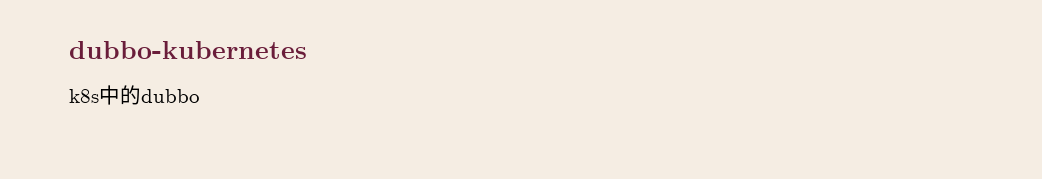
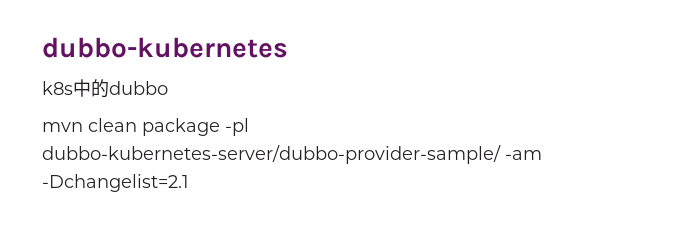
(200, 96) none -> [42,118,249,136] [42,145,542,164] [42,174,189,192] // mvn clean package -pl dubbo-kubernetes-server/dubbo-provider-sample/ -am -Dchangelist=2.1

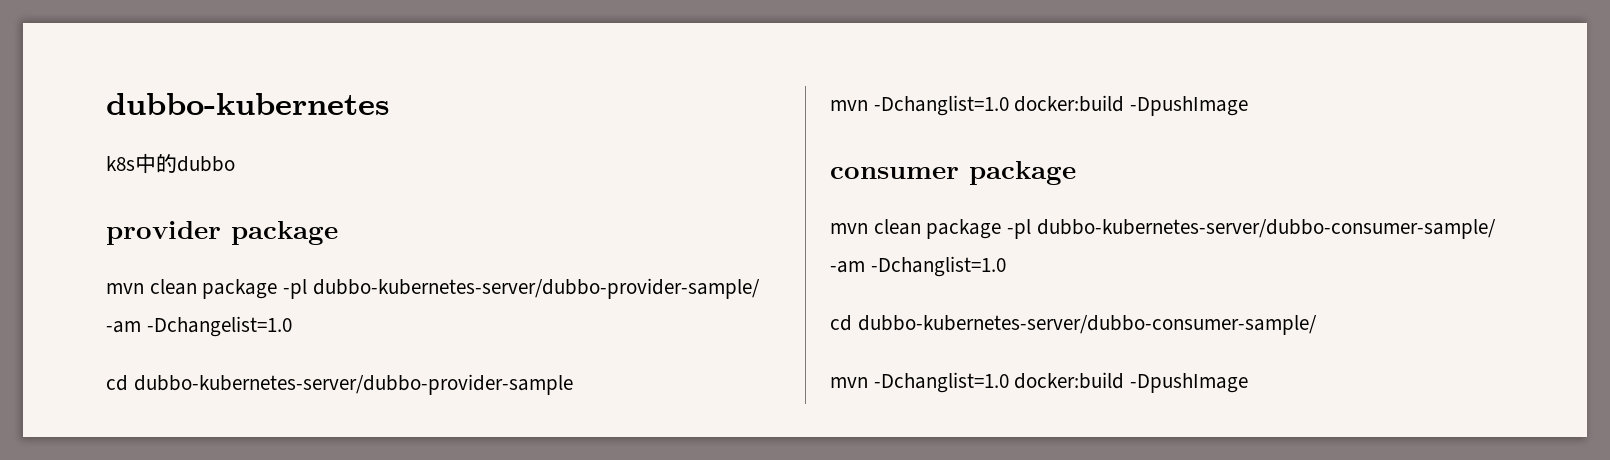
(168, 88) none -> [106,221,338,245] // provider package
[42,174,189,192] -Dchangelist=2.1 -> [146,316,292,337] [106,374,573,395] [830,95,1249,116] [830,161,1076,185] [830,219,1496,239] [830,256,1006,277] [830,315,1317,335] [830,372,1249,393] -Dchangelist=1.0 // cd dubbo-kubernetes-server/dubbo-provider-sample // mvn -Dchanglist=1.0 docker:build -DpushImage // consumer package // mvn clean package -pl dubbo-kubernetes-server/dubbo-consumer-sample/ -am -Dchanglist=1.0 // cd dubbo-kubernetes-server/dubbo-consumer-sample/ // mvn -Dchanglist=1.0 docker:build -DpushImage

